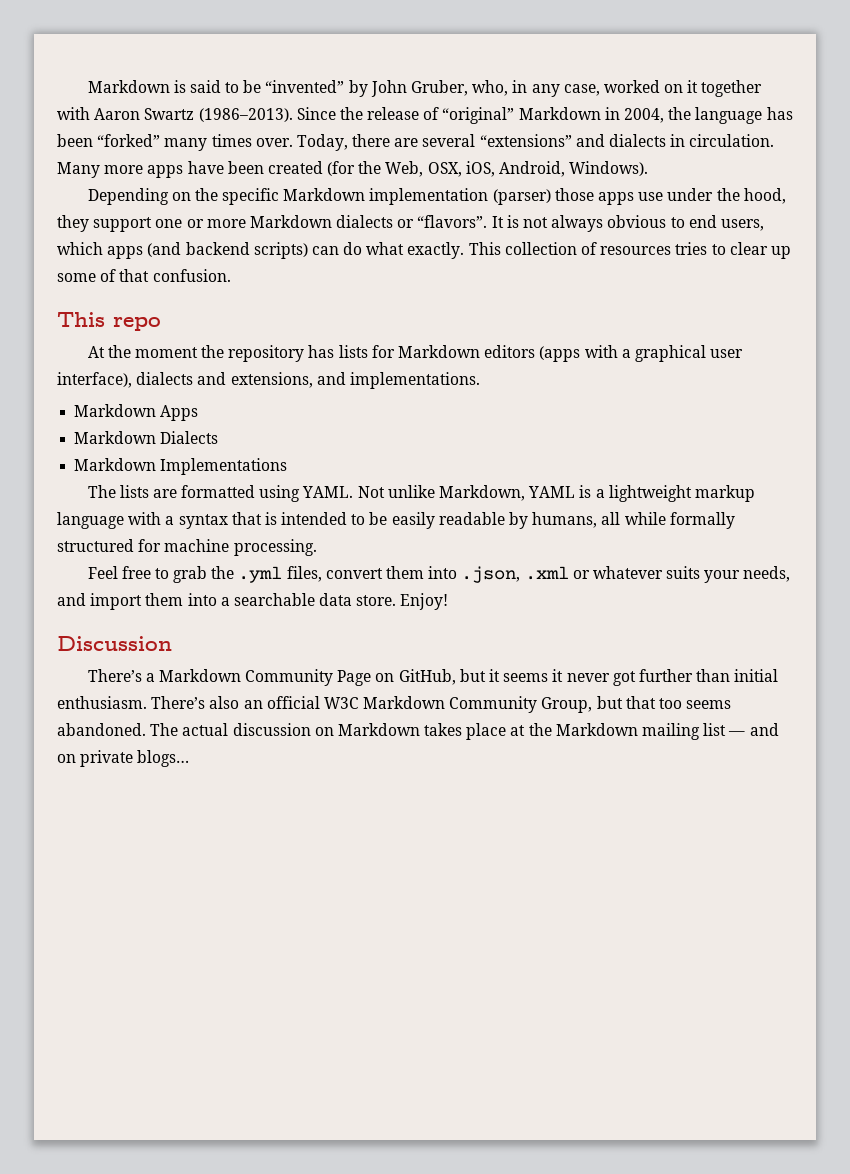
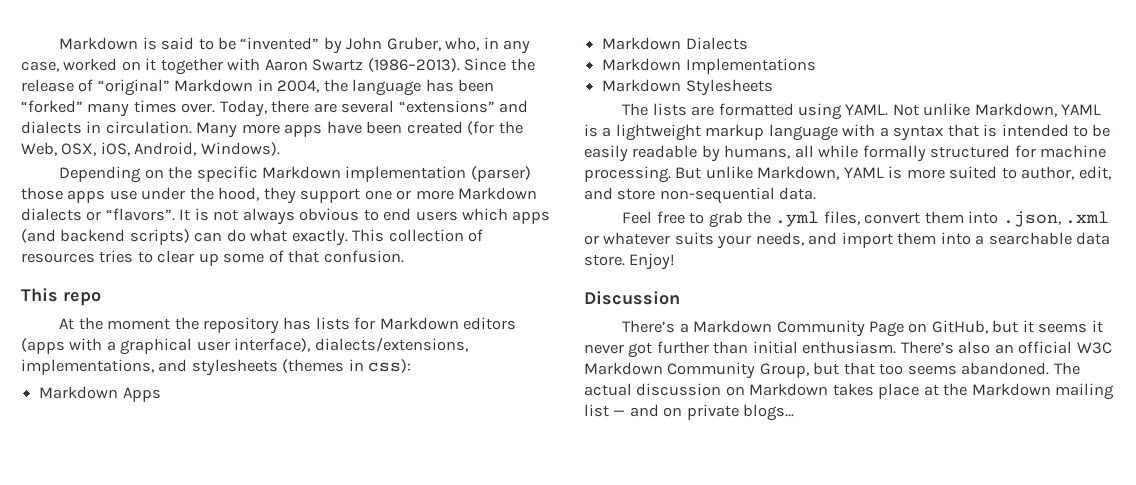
[720,219,764,231] users, -> [415,211,458,221] users
[136,372,480,389] dialects and extensions, and implementations. -> [314,337,468,352] [21,359,412,376] dialects/extensions, implementations, and stylesheets (themes in css):
(288, 466) none -> [602,79,773,96] // Markdown Stylesheets
(317, 547) none -> [675,166,1111,180] [584,187,817,204] But unlike Markdown, YAML is more suited to author, edit, and store non-sequential data.

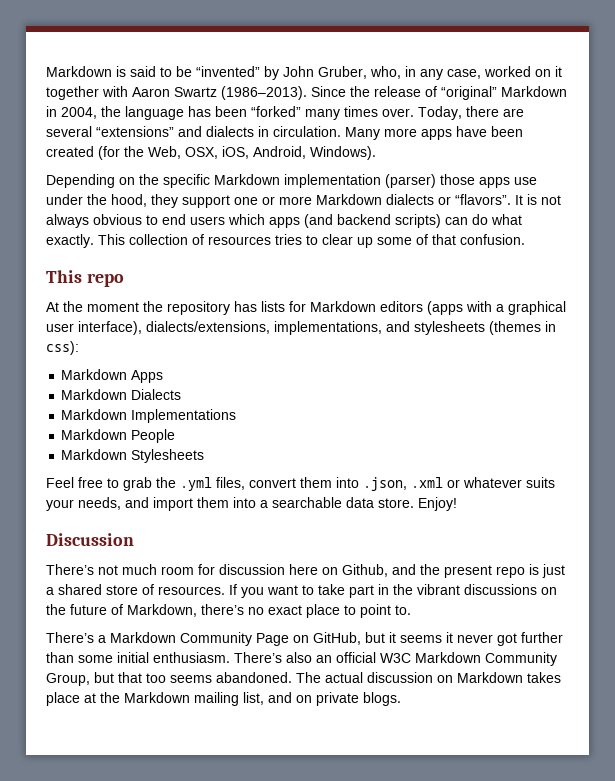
(816, 66) none -> [61,429,176,443] // Markdown People
[622,103,1102,120] [584,124,1111,141] [584,145,1107,162] [584,166,1111,183] [584,187,817,204] // The lists are formatted using YAML. Not unlike Markdown, YAML is a lightweight markup language with a syntax that is intended to be easily readable by humans, all while formally structured for machine processing. But unlike Markdown, YAML is more suited to author, edit, and store non-sequential data. -> (205, 456) none
(680, 298) none -> [46,564,565,578] [46,584,557,598] [46,604,411,618] // There’s not much room for discussion here on Github, and the present repo is just a shared store of resources. If you want to take part in the vibrant discussions on the future of Markdown, there’s no exact place to point to.
(749, 347) none -> [78,655,113,663] some
[584,404,626,417] list — -> [243,692,264,705] list,
[743,404,795,421] blogs… -> [363,692,401,706] blogs.

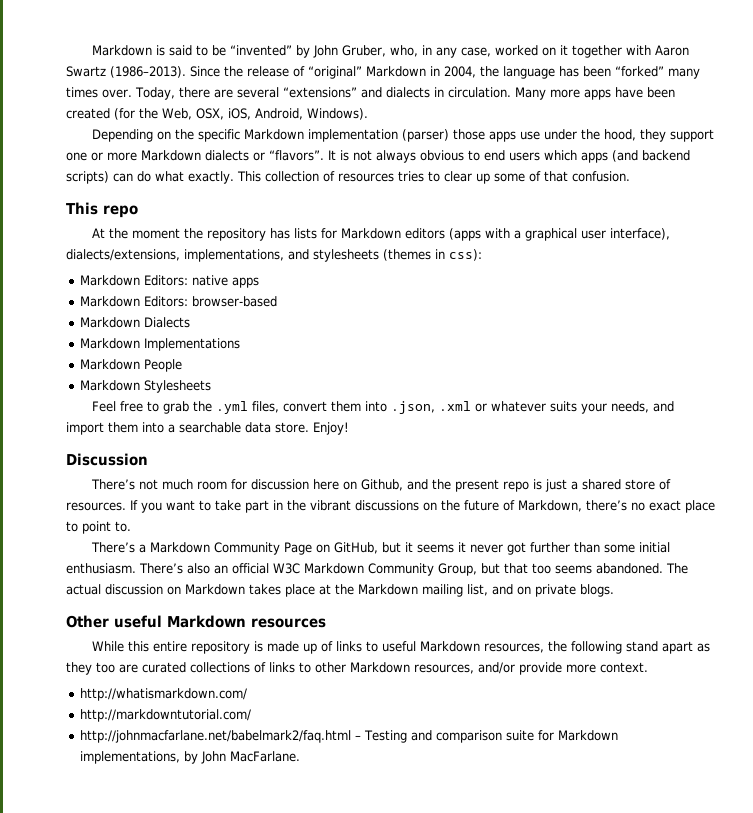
[131,370,164,383] Apps -> [144,275,260,288] [80,296,278,307] Editors: native apps // Markdown Editors: browser-based
(401, 699) none -> [66,615,326,628] [92,641,711,654] [66,662,648,675] [80,688,248,701] [80,709,252,722] [80,730,619,743] [80,751,301,764] // Other useful Markdown resources // While this entire repository is made up of links to useful Markdown resources, the following stand apart as they too are curated collections of links to other Markdown resources, and/or provide more context. // http://whatismarkdown.com/ // http://markdowntutorial.com/ // http://johnmacfarlane.net/babelmark2/faq.html – Testing and comparison suite for Markdown implementations, by John MacFarlane.

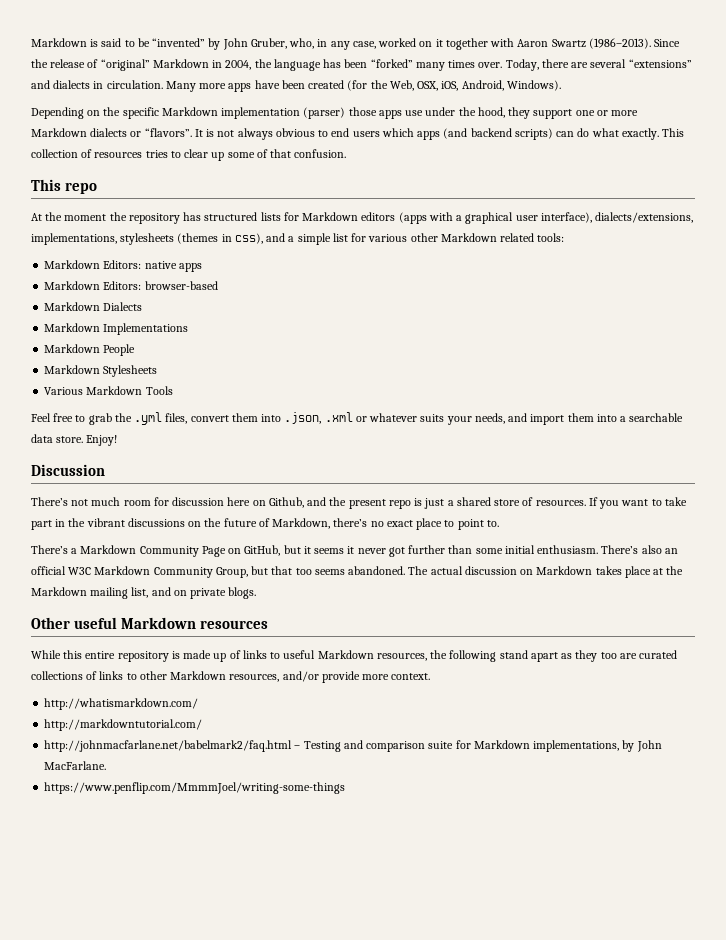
(291, 233) none -> [204,212,258,221] structured
[288,249,309,260] and -> (117, 239) none
[449,249,482,261] css): -> [234,233,565,245] css), and a simple list for various other Markdown related tools:
(212, 386) none -> [44,386,173,395] // Various Markdown Tools
(301, 756) none -> [44,782,346,794] // https://www.penflip.com/MmmmJoel/writing-some-things

